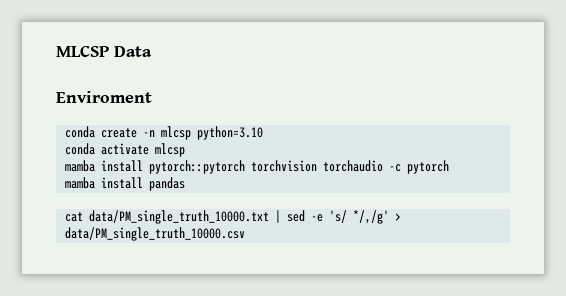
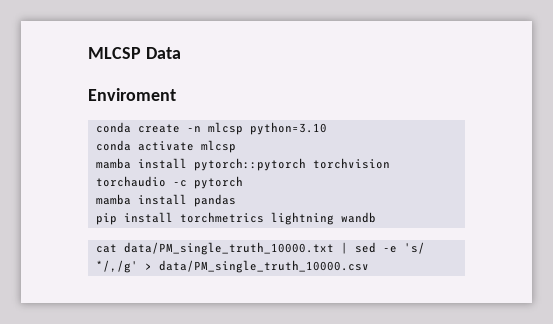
(186, 184) none -> [95,212,376,225] // pip install torchmetrics lightning wandb

